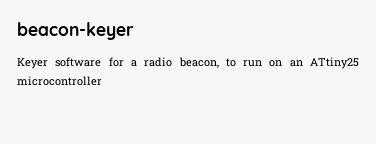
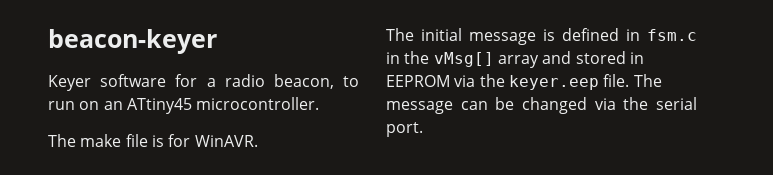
[310,57,360,69] [17,76,102,86] ATtiny25 microcontroller -> [126,97,320,114] [48,134,258,147] [386,28,697,45] [386,51,644,68] [386,74,662,90] [386,97,697,114] [386,122,423,137] ATtiny45 microcontroller. // The make file is for WinAVR. // The initial message is defined in fsm.c in the vMsg[] array and stored in EEPROM via the keyer.eep file. The message can be changed via the serial port.

